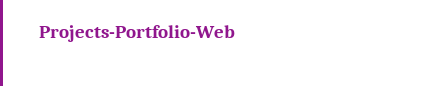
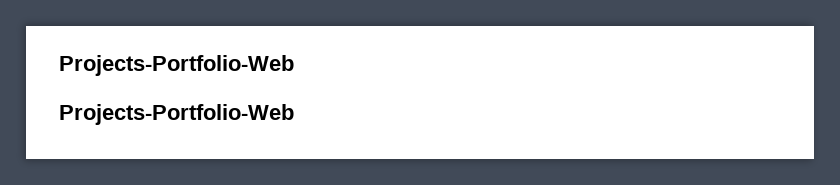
[39,25,235,42] Projects-Portfolio-Web -> [59,55,294,76] [59,104,294,125] Projects-Portfolio-Web // Projects-Portfolio-Web

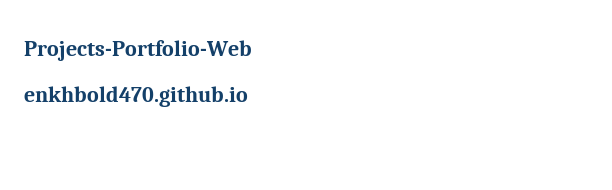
[59,104,294,125] Projects-Portfolio-Web -> [24,86,248,107] enkhbold470.github.io

